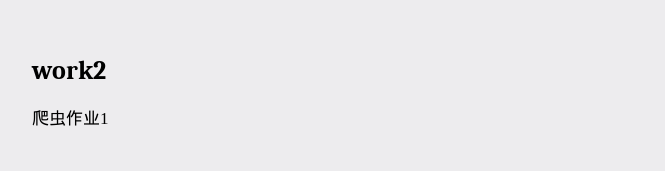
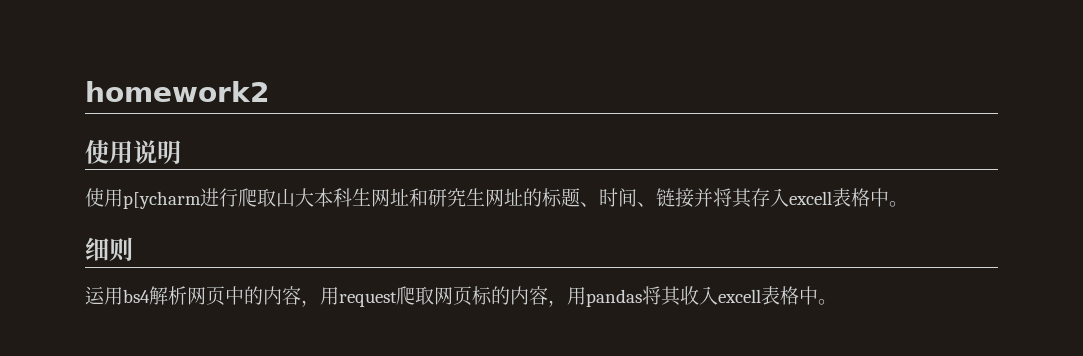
[31,60,106,79] [32,110,109,126] work2 // 爬虫作业1 -> [85,81,269,102] [85,139,181,164] [85,188,908,209] [85,237,133,262] [85,286,837,307] homework2 // 使用说明 // 使用p[ycharm进行爬取山大本科生网址和研究生网址的标题、时间、链接并将其存入excell表格中。 // 细则 // 运用bs4解析网页中的内容，用request爬取网页标的内容，用pandas将其收入excell表格中。

